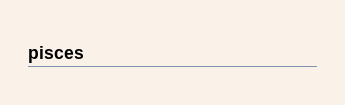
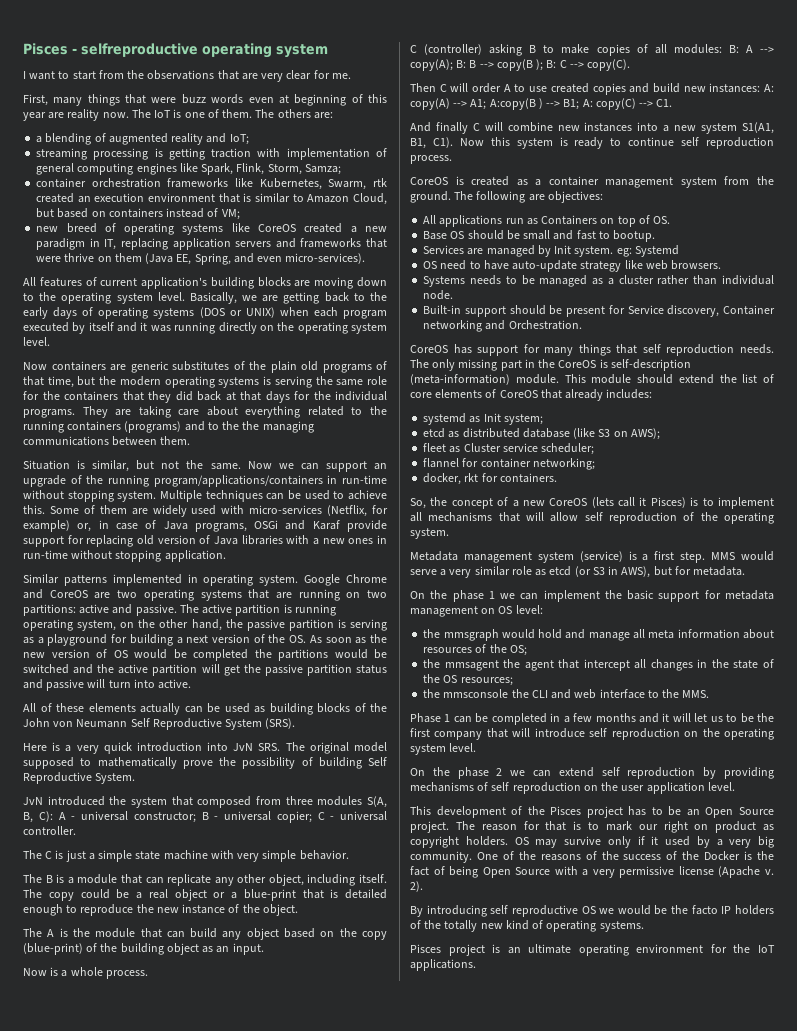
[28,46,84,63] pisces -> [23,43,328,58] [23,70,351,82] [23,94,388,106] [23,109,333,121] [36,133,249,145] [36,148,388,160] [36,163,341,175] [36,178,387,190] [36,193,387,205] [36,208,240,220] [36,223,387,235] [36,238,387,250] [36,253,366,265] [23,277,387,289] [23,292,387,304] [23,307,387,319] [23,322,388,334] [23,337,50,346] [23,361,387,373] [23,376,387,388] [23,391,387,403] [23,406,387,418] [23,421,314,433] [23,436,191,446] [23,460,387,472] [23,475,387,487] [23,490,387,502] [23,505,388,517] [23,520,388,532] [23,535,388,547] [23,550,226,562] [23,574,387,586] [23,589,387,601] [23,604,336,616] [23,619,387,631] [23,634,388,646] [23,649,387,661] [23,664,387,676] [23,679,192,691] [23,703,387,715] [23,718,296,730] [23,742,388,754] [23,757,387,769] [23,772,136,784] [23,796,387,808] [23,811,387,823] [23,826,76,835] [23,850,349,862] [23,874,387,886] [23,889,387,901] [23,904,298,916] [23,928,388,940] [23,943,264,955] [23,967,148,979] [410,44,774,56] [410,59,631,71] [410,83,774,95] [410,98,673,110] [410,122,774,134] [410,137,774,149] [410,155,452,164] [410,176,774,188] [410,191,603,203] [423,215,671,227] [423,230,656,242] [423,245,679,257] [423,260,722,272] [423,275,774,287] [423,290,454,300] [423,305,775,317] [423,320,582,332] [410,344,774,356] [410,359,691,371] [410,374,774,385] [410,389,653,401] [423,413,543,425] [423,428,660,440] [423,443,595,455] [423,458,595,470] [423,473,557,485] [410,497,774,509] [410,512,774,524] [410,528,449,539] [410,551,774,563] [410,566,746,578] [410,590,774,602] [410,605,543,617] [423,629,774,641] [423,644,527,656] [423,659,774,671] [423,674,513,686] [423,689,710,699] [410,713,774,725] [410,728,774,740] [410,743,477,755] [410,767,774,779] [410,782,735,794] [410,806,775,818] [410,821,774,833] [410,836,774,848] [410,851,774,863] [410,866,774,878] [410,881,423,892] [410,905,774,917] [410,920,644,932] [410,944,775,956] [410,959,476,971] Pisces - selfreproductive operating system // I want to start from the observations that are very clear for me. // First, many things that were buzz words even at beginning of this year are reality now. The IoT is one of them. The others are: // a blending of augmented reality and IoT; // streaming processing is getting traction with implementation of general computing engines like Spark, Flink, Storm, Samza; // container orchestration frameworks like Kubernetes, Swarm, rtk created an execution environment that is similar to Amazon Cloud, but based on containers instead of VM; // new breed of operating systems like CoreOS created a new paradigm in IT, replacing application servers and frameworks that were thrive on them (Java EE, Spring, and even micro-services). // All features of current application's building blocks are moving down to the operating system level. Basically, we are getting back to the early days of operating systems (DOS or UNIX) when each program executed by itself and it was running directly on the operating system level. // Now containers are generic substitutes of the plain old programs of that time, but the modern operating systems is serving the same role for the containers that they did back at that days for the individual programs. They are taking care about everything related to the running containers (programs) and to the the managing communications between them. // Situation is similar, but not the same. Now we can support an upgrade of the running program/applications/containers in run-time without stopping system. Multiple techniques can be used to achieve this. Some of them are widely used with micro-services (Netflix, for example) or, in case of Java programs, OSGi and Karaf provide support for replacing old version of Java libraries with a new ones in run-time without stopping application. // Similar patterns implemented in operating system. Google Chrome and CoreOS are two operating systems that are running on two partitions: active and passive. The active partition is running operating system, on the other hand, the passive partition is serving as a playground for building a next version of the OS. As soon as the new version of OS would be completed the partitions would be switched and the active partition will get the passive partition status and passive will turn into active. // All of these elements actually can be used as building blocks of the John von Neumann Self Reproductive System (SRS). // Here is a very quick introduction into JvN SRS. The original model supposed to mathematically prove the possibility of building Self Reproductive System. // JvN introduced the system that composed from three modules S(A, B, C): A - universal constructor; B - universal copier; C - universal controller. // The C is just a simple state machine with very simple behavior. // The B is a module that can replicate any other object, including itself. The copy could be a real object or a blue-print that is detailed enough to reproduce the new instance of the object. // The A is the module that can build any object based on the copy (blue-print) of the building object as an input. // Now is a whole process. // C (controller) asking B to make copies of all modules: B: A --> copy(A); B: B --> copy(B ); B: C --> copy(C). // Then C will order A to use created copies and build new instances: A: copy(A) --> A1; A:copy(B ) --> B1; A: copy(C) --> C1. // And finally C will combine new instances into a new system S1(A1, B1, C1). Now this system is ready to continue self reproduction process. // CoreOS is created as a container management system from the ground. The following are objectives: // All applications run as Containers on top of OS. // Base OS should be small and fast to bootup. // Services are managed by Init system. eg: Systemd // OS need to have auto-update strategy like web browsers. // Systems needs to be managed as a cluster rather than individual node. // Built-in support should be present for Service discovery, Container networking and Orchestration. // CoreOS has support for many things that self reproduction needs. The only missing part in the CoreOS is self-description (meta-information) module. This module should extend the list of core elements of CoreOS that already includes: // systemd as Init system; // etcd as distributed database (like S3 on AWS); // fleet as Cluster service scheduler; // flannel for container networking; // docker, rkt for containers. // So, the concept of a new CoreOS (lets call it Pisces) is to implement all mechanisms that will allow self reproduction of the operating system. // Metadata management system (service) is a first step. MMS would serve a very similar role as etcd (or S3 in AWS), but for metadata. // On the phase 1 we can implement the basic support for metadata management on OS level: // the mmsgraph would hold and manage all meta information about resources of the OS; // the mmsagent the agent that intercept all changes in the state of the OS resources; // the mmsconsole the CLI and web interface to the MMS. // Phase 1 can be completed in a few months and it will let us to be the first company that will introduce self reproduction on the operating system level. // On the phase 2 we can extend self reproduction by providing mechanisms of self reproduction on the user application level. // This development of the Pisces project has to be an Open Source project. The reason for that is to mark our right on product as copyright holders. OS may survive only if it used by a very big community. One of the reasons of the success of the Docker is the fact of being Open Source with a very permissive license (Apache v. 2). // By introducing self reproductive OS we would be the facto IP holders of the totally new kind of operating systems. // Pisces project is an ultimate operating environment for the IoT applications.

